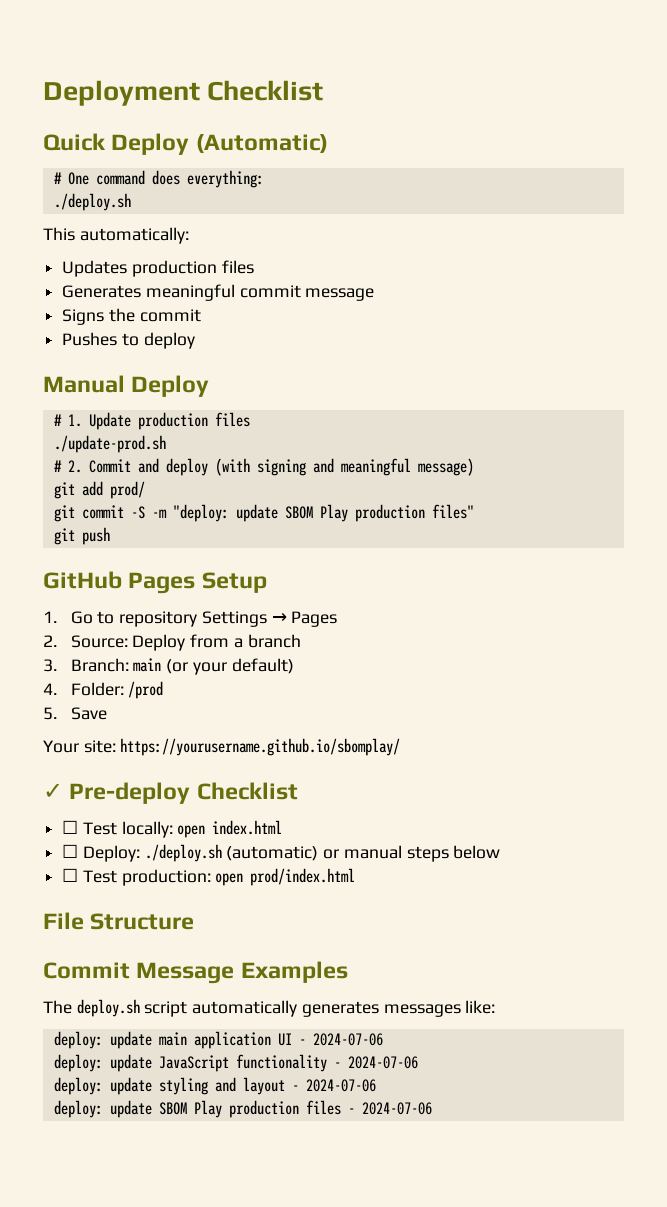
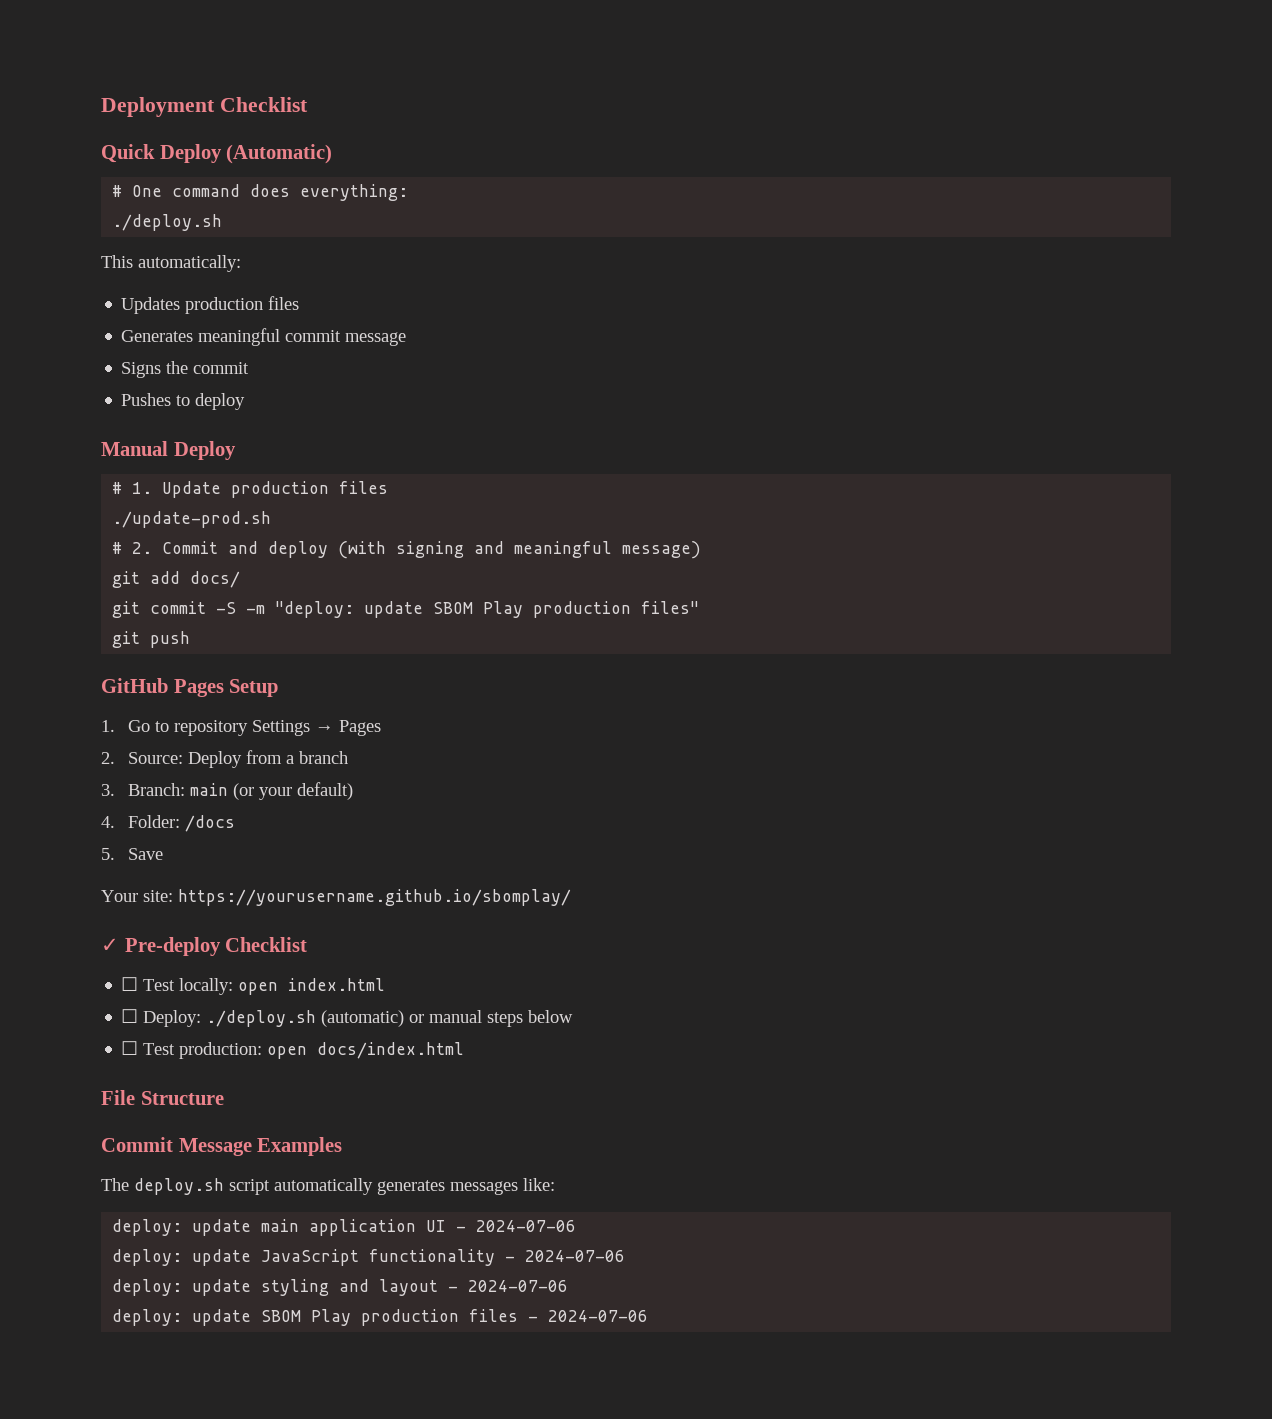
[109,481,145,499] prod/ -> [190,571,241,588] docs/
[128,681,164,699] /prod -> [185,815,236,832] /docs
[250,868,356,886] prod/index.html -> [317,1042,465,1059] docs/index.html

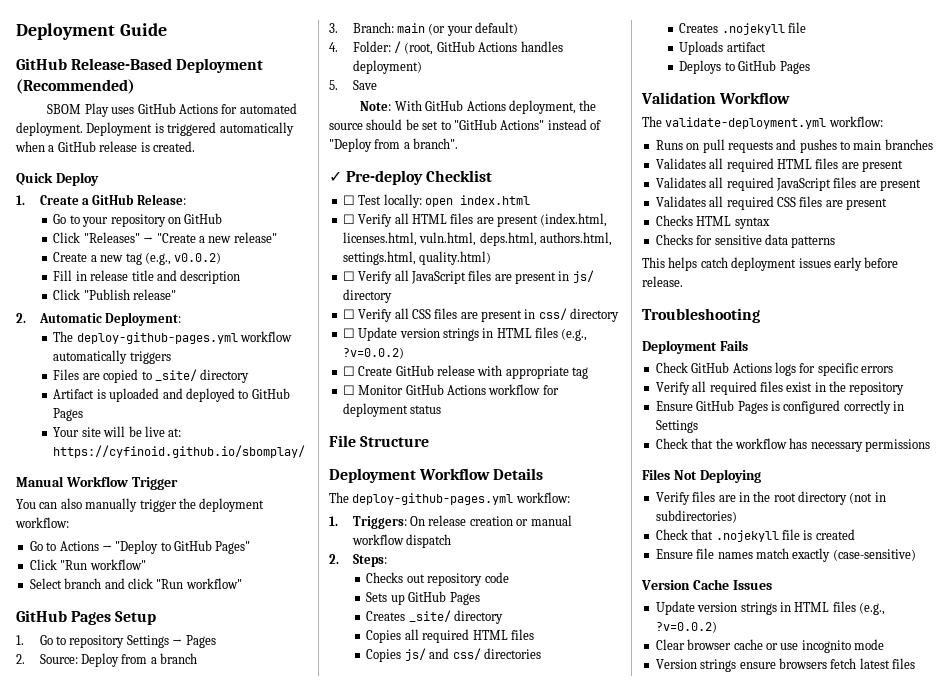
[101,97,308,117] [101,144,333,164] [112,184,409,201] [112,214,223,231] [101,255,241,272] [121,296,300,314] [121,328,407,346] [121,361,250,378] [121,393,246,410] [101,441,236,460] [112,481,389,498] [112,511,272,528] [112,541,702,559] [112,571,241,588] [112,601,700,618] [112,631,191,648] Deployment Checklist // Quick Deploy (Automatic) // # One command does everything: // ./deploy.sh // This automatically: // Updates production files // Generates meaningful commit message // Signs the commit // Pushes to deploy // Manual Deploy // # 1. Update production files // ./update-prod.sh // # 2. Commit and deploy (with signing and meaningful message) // git add docs/ // git commit -S -m "deploy: update SBOM Play production files" // git push -> [16,23,167,40] [16,58,264,73] [16,79,135,94] [47,103,297,117] [16,122,294,136] [15,141,195,152] [16,172,99,186] [16,194,186,205] [53,213,223,227] [53,232,277,243] [53,252,222,265] [53,270,241,284] [53,289,177,300] [16,312,182,326] [53,331,293,344] [53,350,171,364] [53,369,250,383] [53,388,290,402] [53,408,84,421] [53,426,182,437] [53,445,306,458] [16,476,178,490] [16,498,265,512] [15,517,69,528] [29,540,251,554] [29,559,146,570] [29,578,242,589] Deployment Guide // GitHub Release-Based Deployment (Recommended) // SBOM Play uses GitHub Actions for automated deployment. Deployment is triggered automatically when a GitHub release is created. // Quick Deploy // 1. Create a GitHub Release: // Go to your repository on GitHub // Click "Releases" → "Create a new release" // Create a new tag (e.g., v0.0.2) // Fill in release title and description // Click "Publish release" // 2. Automatic Deployment: // The deploy-github-pages.yml workflow automatically triggers // Files are copied to _site/ directory // Artifact is uploaded and deployed to GitHub Pages // Your site will be live at: https://cyfinoid.github.io/sbomplay/ // Manual Workflow Trigger // You can also manually trigger the deployment workflow: // Go to Actions → "Deploy to GitHub Pages" // Click "Run workflow" // Select branch and click "Run workflow"
[185,815,236,832] [101,848,164,860] [101,889,571,906] /docs // 5. Save // Your site: https://yourusername.github.io/sbomplay/ -> [394,41,563,55] [352,60,422,74] [329,80,377,90] [360,100,597,114] [329,119,601,130] [329,138,459,152] / (root, GitHub Actions handles deployment) // 5. Save // Note: With GitHub Actions deployment, the source should be set to "GitHub Actions" instead of "Deploy from a branch".
[143,1010,574,1027] [121,1041,465,1059] [101,1090,224,1105] [101,1137,343,1156] [101,1178,555,1195] [112,1219,577,1236] [112,1249,626,1266] [112,1279,569,1296] [112,1309,649,1326] Deploy: ./deploy.sh (automatic) or manual steps below // ☐ Test production: open docs/index.html // File Structure // Commit Message Examples // The deploy.sh script automatically generates messages like: // deploy: update main application UI - 2024-07-06 // deploy: update JavaScript functionality - 2024-07-06 // deploy: update styling and layout - 2024-07-06 // deploy: update SBOM Play production files - 2024-07-06 -> [358,213,608,227] [342,232,612,246] [342,251,492,265] [342,270,594,284] [342,289,392,303] [342,308,620,322] [342,327,588,341] [342,347,404,359] [342,365,588,379] [342,384,559,395] [342,403,442,417] [329,435,430,447] [329,468,544,483] [329,492,570,505] [329,515,572,529] [351,534,452,548] [329,554,387,567] [366,572,509,586] [366,591,480,605] [366,610,504,624] [366,629,534,643] [366,648,541,662] [679,22,807,35] [679,41,766,55] [679,60,810,74] [641,92,791,104] [642,116,883,129] [655,139,933,153] [655,158,903,172] [655,177,921,191] [655,196,887,210] [655,215,770,229] [655,234,836,248] [642,257,899,271] [642,276,683,287] [642,308,760,323] [642,340,748,354] [655,362,893,376] [655,381,905,395] [655,400,904,414] [655,420,698,433] [655,438,930,452] [642,469,761,483] [655,491,886,505] [655,510,737,523] [655,529,855,542] [655,548,916,562] [641,579,772,590] [655,601,885,615] [655,621,717,633] [655,639,884,653] [655,658,915,672] Verify all HTML files are present (index.html, licenses.html, vuln.html, deps.html, authors.html, settings.html, quality.html) // ☐ Verify all JavaScript files are present in js/ directory // ☐ Verify all CSS files are present in css/ directory // ☐ Update version strings in HTML files (e.g., ?v=0.0.2) // ☐ Create GitHub release with appropriate tag // ☐ Monitor GitHub Actions workflow for deployment status // File Structure // Deployment Workflow Details // The deploy-github-pages.yml workflow: // 1. Triggers: On release creation or manual workflow dispatch // 2. Steps: // Checks out repository code // Sets up GitHub Pages // Creates _site/ directory // Copies all required HTML files // Copies js/ and css/ directories // Creates .nojekyll file // Uploads artifact // Deploys to GitHub Pages // Validation Workflow // The validate-deployment.yml workflow: // Runs on pull requests and pushes to main branches // Validates all required HTML files are present // Validates all required JavaScript files are present // Validates all required CSS files are present // Checks HTML syntax // Checks for sensitive data patterns // This helps catch deployment issues early before release. // Troubleshooting // Deployment Fails // Check GitHub Actions logs for specific errors // Verify all required files exist in the repository // Ensure GitHub Pages is configured correctly in Settings // Check that the workflow has necessary permissions // Files Not Deploying // Verify files are in the root directory (not in subdirectories) // Check that .nojekyll file is created // Ensure file names match exactly (case-sensitive) // Version Cache Issues // Update version strings in HTML files (e.g., ?v=0.0.2) // Clear browser cache or use incognito mode // Version strings ensure browsers fetch latest files

